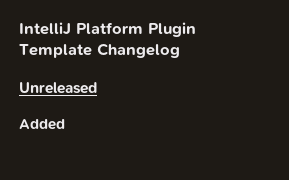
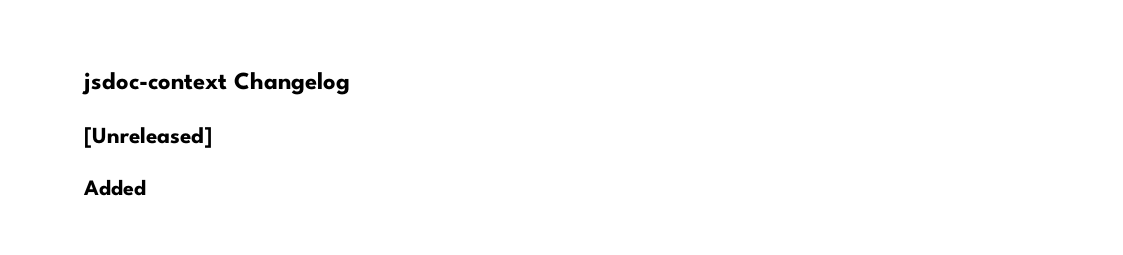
[19,22,196,37] [19,44,92,58] IntelliJ Platform Plugin Template -> [82,72,227,95] jsdoc-context
[19,82,97,94] Unreleased -> [84,127,212,148] [Unreleased]

